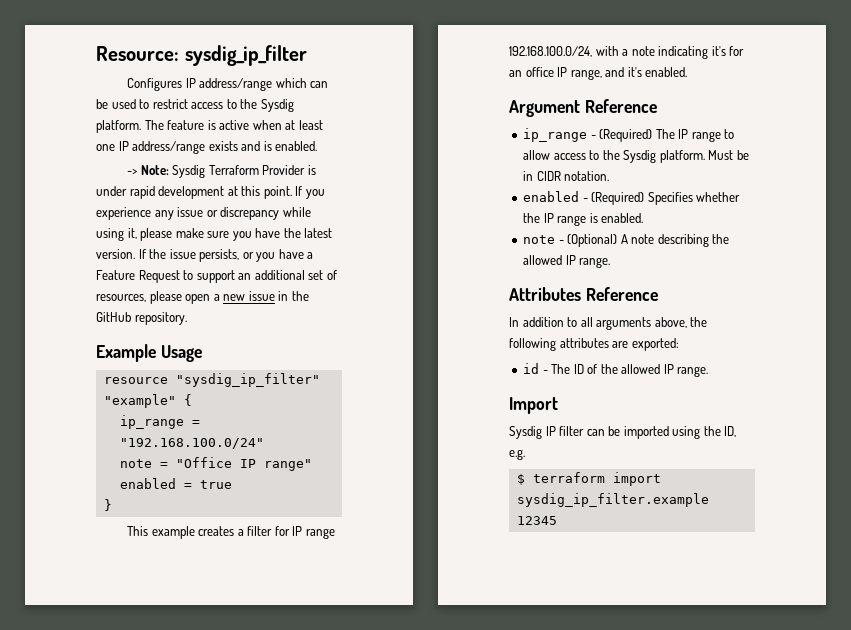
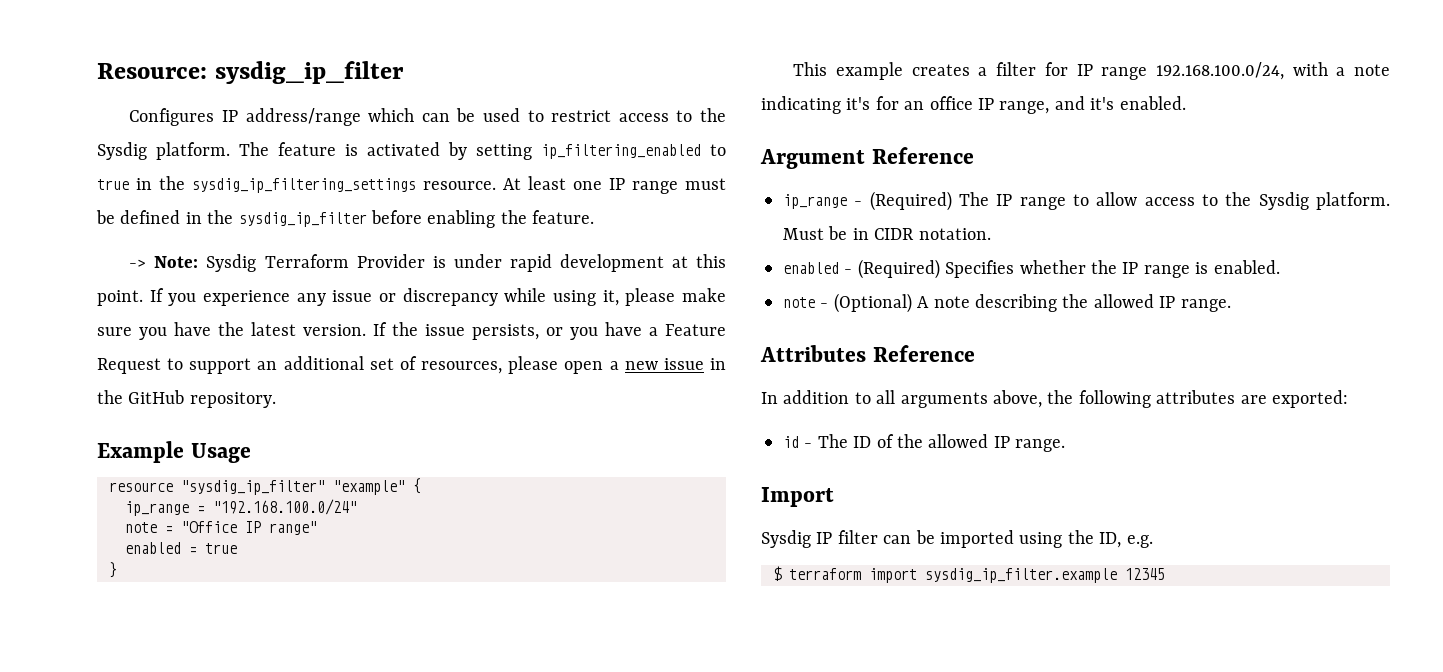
[219,120,323,130] [96,141,318,154] active when at least one IP address/range exists and is enabled. -> [367,142,726,160] [97,176,726,194] [96,210,595,228] activated by setting ip_filtering_enabled to true in the sysdig_ip_filtering_settings resource. At least one IP range must be defined in the sysdig_ip_filter before enabling the feature.

